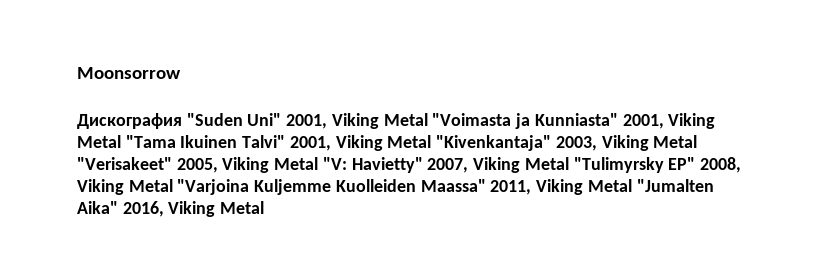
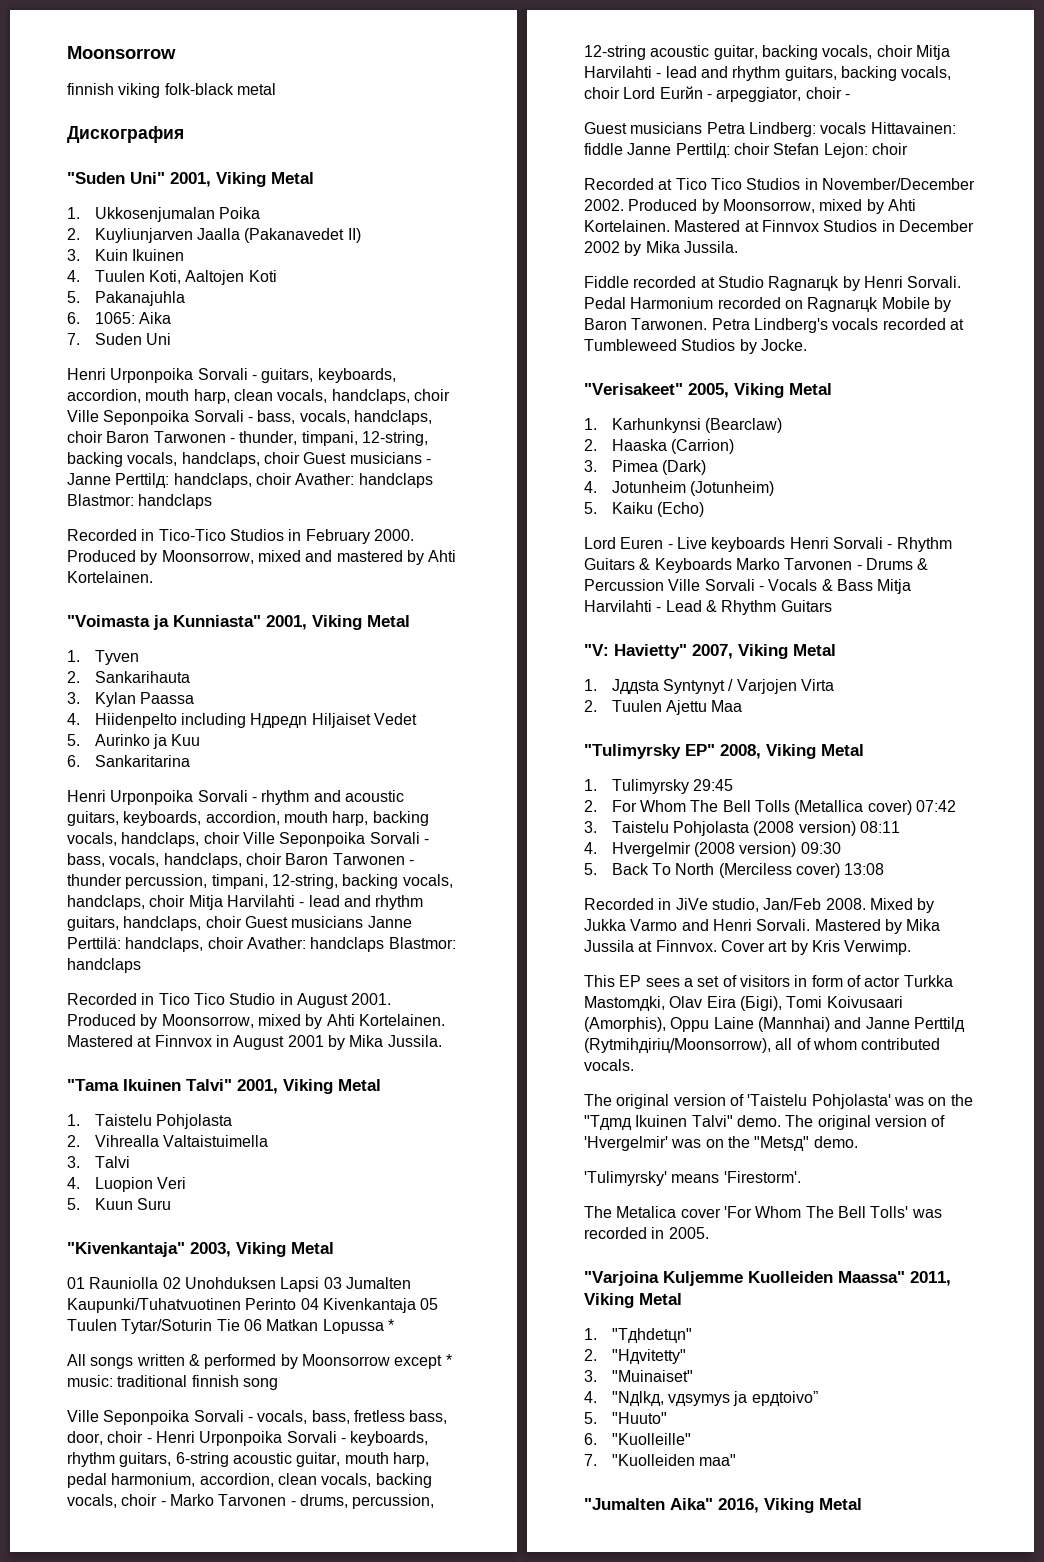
[77,67,181,79] Moonsorrow -> [67,46,176,59] [67,83,276,98] Moonsorrow // finnish viking folk-black metal
(182, 121) none -> (184, 134) //
(428, 119) none -> [67,207,261,222] [67,228,361,243] [67,249,185,261] [67,270,277,285] [67,291,185,306] [67,312,172,324] [67,333,172,345] [67,368,396,383] [67,389,450,404] [67,410,432,425] [67,431,428,446] [67,452,431,467] [67,473,433,488] [67,494,213,509] [67,529,414,544] [67,550,457,565] [67,571,153,583] // 1. Ukkosenjumalan Poika // 2. Kuyliunjarven Jaalla (Pakanavedet II) // 3. Kuin Ikuinen // 4. Tuulen Koti, Aaltojen Koti // 5. Pakanajuhla // 6. 1065: Aika // 7. Suden Uni // Henri Urponpoika Sorvali - guitars, keyboards, accordion, mouth harp, clean vocals, handclaps, choir Ville Seponpoika Sorvali - bass, vocals, handclaps, choir Baron Tarwonen - thunder, timpani, 12-string, backing vocals, handclaps, choir Guest musicians - Janne Perttilд: handclaps, choir Avather: handclaps Blastmor: handclaps // Recorded in Tico-Tico Studios in February 2000. Produced by Moonsorrow, mixed and mastered by Ahti Kortelainen. //
(121, 141) none -> [67,650,139,665] [67,671,190,683] [67,692,195,707] [67,713,417,728] [67,734,201,749] [67,755,190,767] [67,790,404,805] [67,811,429,826] [67,832,429,847] [67,853,414,868] [67,874,453,889] [67,895,424,910] [67,916,412,931] [67,937,456,952] [67,958,141,973] [67,993,392,1008] [67,1014,445,1029] [67,1035,442,1050] // 1. Tyven // 2. Sankarihauta // 3. Kylan Paassa // 4. Hiidenpelto including Hдpeдn Hiljaiset Vedet // 5. Aurinko ja Kuu // 6. Sankaritarina // Henri Urponpoika Sorvali - rhythm and acoustic guitars, keyboards, accordion, mouth harp, backing vocals, handclaps, choir Ville Seponpoika Sorvali - bass, vocals, handclaps, choir Baron Tarwonen - thunder percussion, timpani, 12-string, backing vocals, handclaps, choir Mitja Harvilahti - lead and rhythm guitars, handclaps, choir Guest musicians Janne Perttilä: handclaps, choir Avather: handclaps Blastmor: handclaps // Recorded in Tico Tico Studio in August 2001. Produced by Moonsorrow, mixed by Ahti Kortelainen. Mastered at Finnvox in August 2001 by Mika Jussila. //
[436,135,698,151] [77,157,319,173] "Kivenkantaja" 2003, Viking Metal "Verisakeet" 2005, Viking Metal -> [67,1114,233,1129] [67,1135,269,1147] [67,1156,130,1168] [67,1177,187,1192] [67,1198,172,1210] [67,1242,334,1257] [67,1277,411,1292] [67,1298,439,1313] [67,1319,394,1334] [67,1354,452,1369] [67,1375,278,1390] [67,1410,448,1425] [67,1431,429,1446] [67,1452,429,1467] [67,1473,432,1488] [67,1494,435,1509] [584,45,950,60] [584,66,952,81] [584,86,850,102] [584,122,956,137] [584,143,908,158] [584,178,975,190] [584,199,916,214] [584,220,974,232] [584,241,738,256] [584,276,962,291] [584,297,951,312] [584,318,964,333] [584,339,807,354] [584,383,832,398] [584,418,783,433] [584,439,735,454] [584,460,707,475] [584,481,775,496] [584,502,705,517] [584,537,952,552] [584,558,929,573] [584,579,912,594] [584,600,832,615] // 1. Taistelu Pohjolasta // 2. Vihrealla Valtaistuimella // 3. Talvi // 4. Luopion Veri // 5. Kuun Suru // "Kivenkantaja" 2003, Viking Metal // 01 Rauniolla 02 Unohduksen Lapsi 03 Jumalten Kaupunki/Tuhatvuotinen Perinto 04 Kivenkantaja 05 Tuulen Tytar/Soturin Tie 06 Matkan Lopussa * // All songs written & performed by Moonsorrow except * music: traditional finnish song // Ville Seponpoika Sorvali - vocals, bass, fretless bass, door, choir - Henri Urponpoika Sorvali - keyboards, rhythm guitars, 6-string acoustic guitar, mouth harp, pedal harmonium, accordion, clean vocals, backing vocals, choir - Marko Tarvonen - drums, percussion, 12-string acoustic guitar, backing vocals, choir Mitja Harvilahti - lead and rhythm guitars, backing vocals, choir Lord Eurйn - arpeggiator, choir - // Guest musicians Petra Lindberg: vocals Hittavainen: fiddle Janne Perttilд: choir Stefan Lejon: choir // Recorded at Tico Tico Studios in November/December 2002. Produced by Moonsorrow, mixed by Ahti Kortelainen. Mastered at Finnvox Studios in December 2002 by Mika Jussila. // Fiddle recorded at Studio Ragnarцk by Henri Sorvali. Pedal Harmonium recorded on Ragnarцk Mobile by Baron Tarwonen. Petra Lindberg's vocals recorded at Tumbleweed Studios by Jocke. // "Verisakeet" 2005, Viking Metal // 1. Karhunkynsi (Bearclaw) // 2. Haaska (Carrion) // 3. Pimea (Dark) // 4. Jotunheim (Jotunheim) // 5. Kaiku (Echo) // Lord Euren - Live keyboards Henri Sorvali - Rhythm Guitars & Keyboards Marko Tarvonen - Drums & Percussion Ville Sorvali - Vocals & Bass Mitja Harvilahti - Lead & Rhythm Guitars //
(569, 163) none -> [584,679,834,694] [584,700,743,715] // 1. Jддsta Syntynyt / Varjojen Virta // 2. Tuulen Ajettu Maa //
(173, 185) none -> [584,779,734,794] [584,800,956,815] [584,821,900,836] [584,842,841,857] [584,863,885,878] [584,898,935,913] [584,919,941,934] [584,940,912,955] [584,975,953,987] [584,996,903,1011] [584,1017,965,1032] [584,1038,941,1053] [584,1059,634,1071] [584,1094,973,1109] [584,1115,946,1130] [584,1136,858,1151] [584,1171,801,1186] [584,1206,942,1218] [584,1227,709,1239] // 1. Tulimyrsky 29:45 // 2. For Whom The Bell Tolls (Metallica cover) 07:42 // 3. Taistelu Pohjolasta (2008 version) 08:11 // 4. Hvergelmir (2008 version) 09:30 // 5. Back To North (Merciless cover) 13:08 // Recorded in JiVe studio, Jan/Feb 2008. Mixed by Jukka Varmo and Henri Sorvali. Mastered by Mika Jussila at Finnvox. Cover art by Kris Verwimp. // This EP sees a set of visitors in form of actor Turkka Mastomдki, Olav Eira (Бigi), Tomi Koivusaari (Amorphis), Oppu Laine (Mannhai) and Janne Perttilд (Rytmihдiriц/Moonsorrow), all of whom contributed vocals. // The original version of 'Taistelu Pohjolasta' was on the "Tдmд Ikuinen Talvi" demo. The original version of 'Hvergelmir' was on the "Metsд" demo. // 'Tulimyrsky' means 'Firestorm'. // The Metalica cover 'For Whom The Bell Tolls' was recorded in 2005. //
(632, 185) none -> [584,1328,692,1343] [584,1349,686,1364] [584,1370,693,1382] [584,1391,818,1406] [584,1412,667,1424] [584,1433,691,1445] [584,1454,737,1466] // 1. "Tдhdetцn" // 2. "Hдvitetty" // 3. "Muinaiset" // 4. "Nдlkд, vдsymys ja epдtoivo” // 5. "Huuto" // 6. "Kuolleille" // 7. "Kuolleiden maa" //

